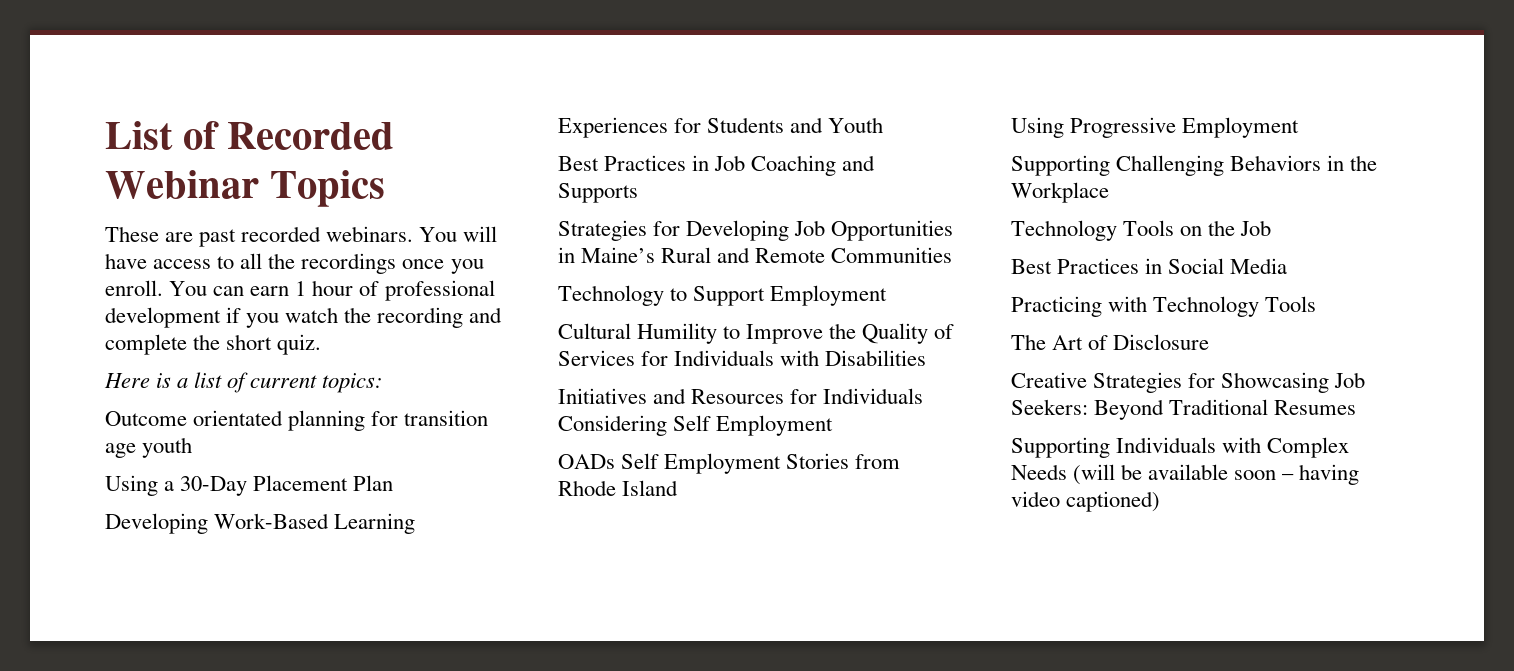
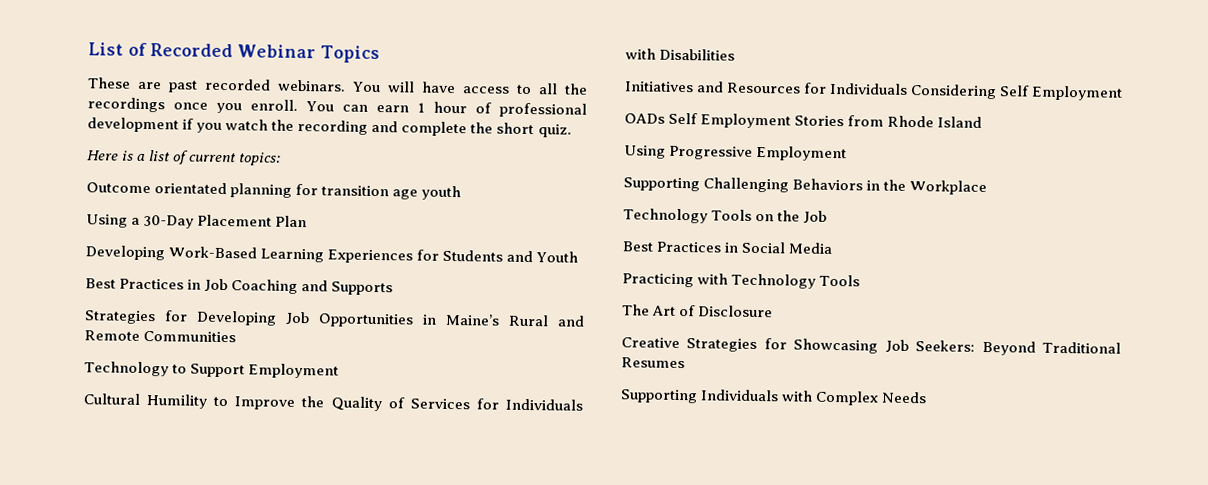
[1073,464,1360,485] [1011,491,1161,512] (will be available soon – having video captioned) -> (928, 397) none

